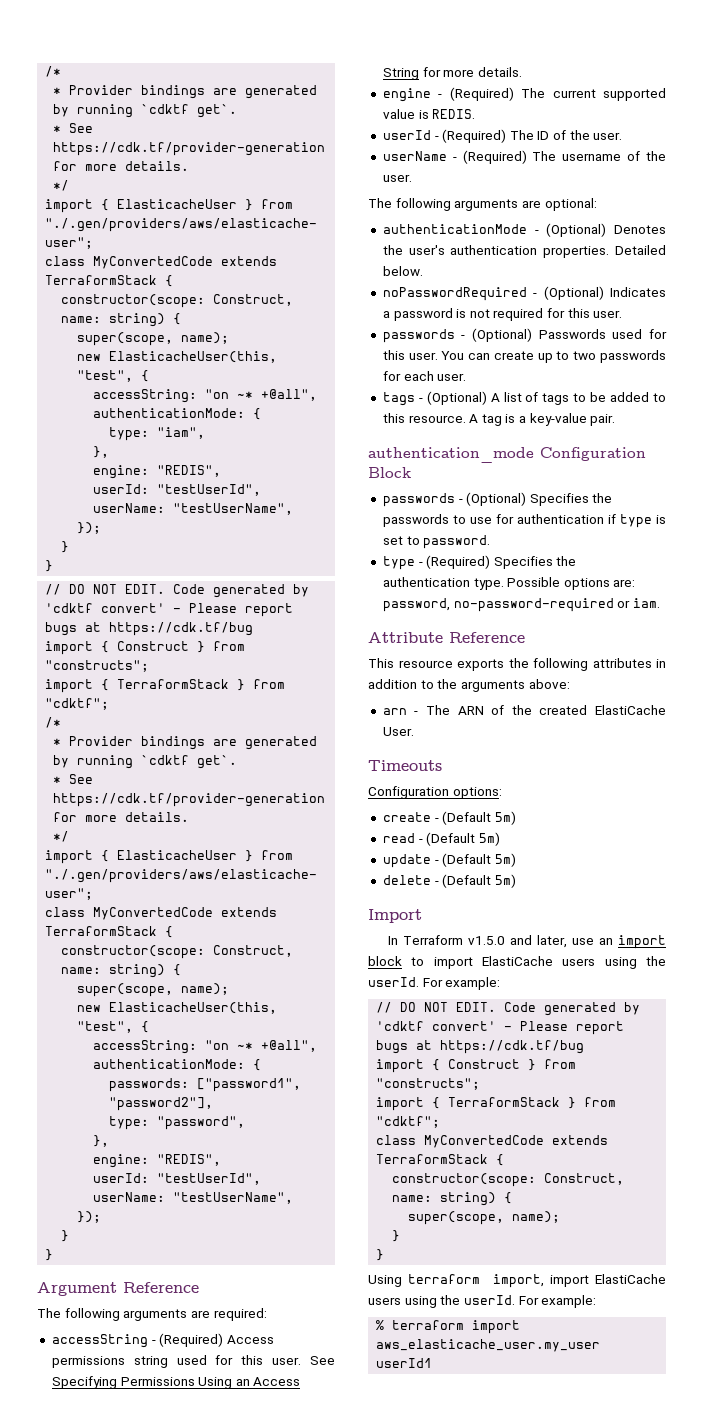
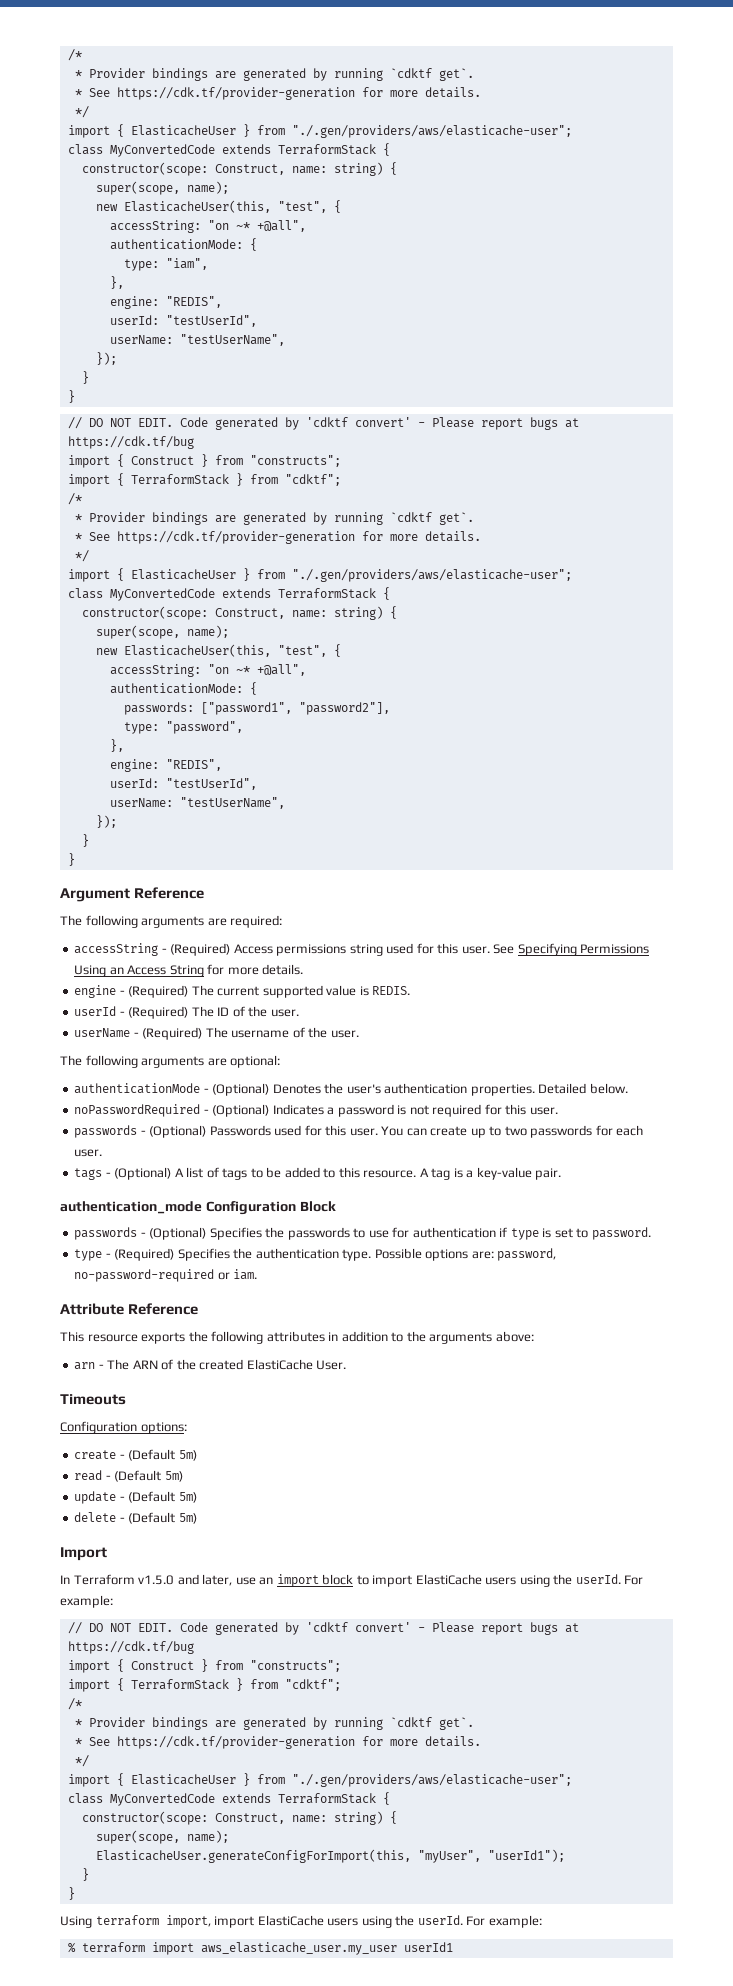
(441, 1122) none -> [67,1698,82,1710] [74,1717,474,1730] [74,1736,481,1749] [74,1755,89,1767] [67,1773,572,1787] // /* // * Provider bindings are generated by running `cdktf get`. // * See https://cdk.tf/provider-generation for more details. // */ // import { ElasticacheUser } from "./.gen/providers/aws/elasticache-user";
(561, 1217) none -> [95,1849,565,1863] // ElasticacheUser.generateConfigForImport(this, "myUser", "userId1");

